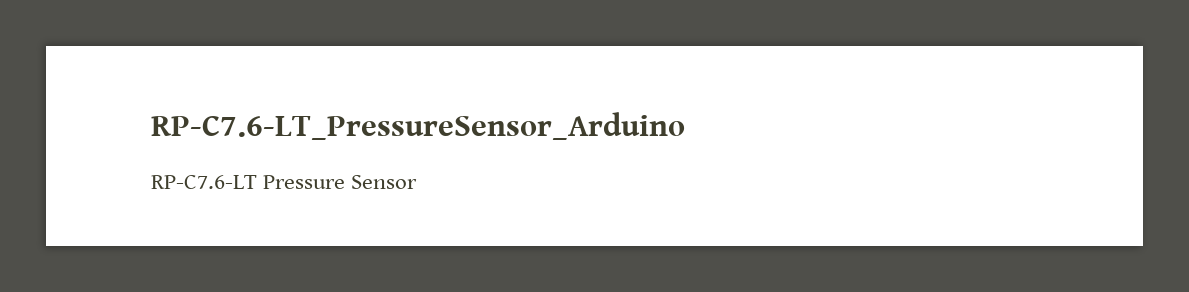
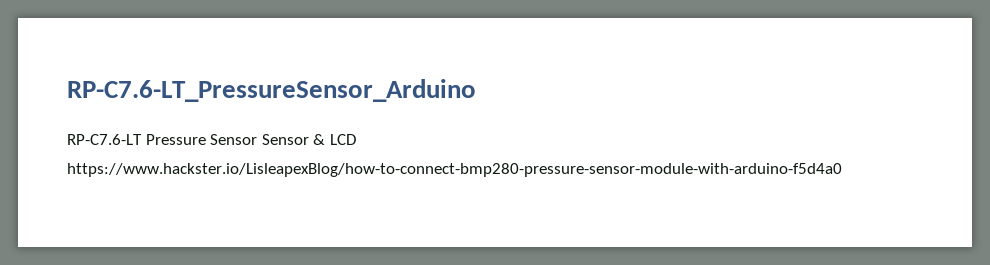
(418, 182) none -> [261,134,356,145] [67,163,842,177] Sensor & LCD https://www.hackster.io/LisleapexBlog/how-to-connect-bmp280-pressure-sensor-module-with-arduino-f5d4a0

